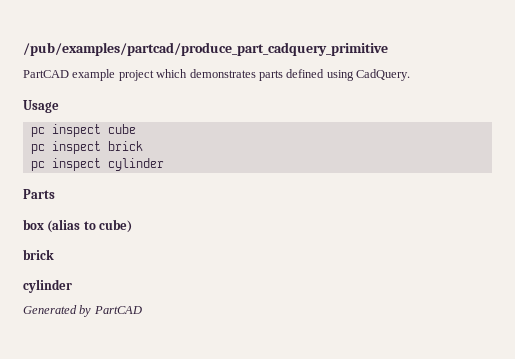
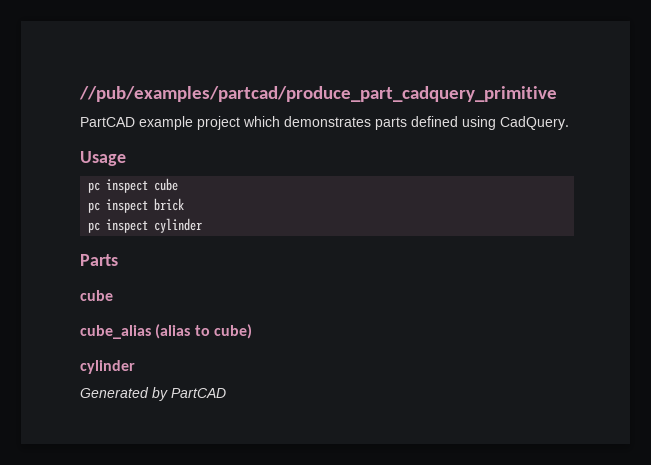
[23,42,388,56] /pub/examples/partcad/produce_part_cadquery_primitive -> [79,86,557,102] //pub/examples/partcad/produce_part_cadquery_primitive
[23,219,44,230] box -> [80,290,113,301] [80,325,151,339] cube // cube_alias
[23,249,54,260] // brick -> (252, 331) none

